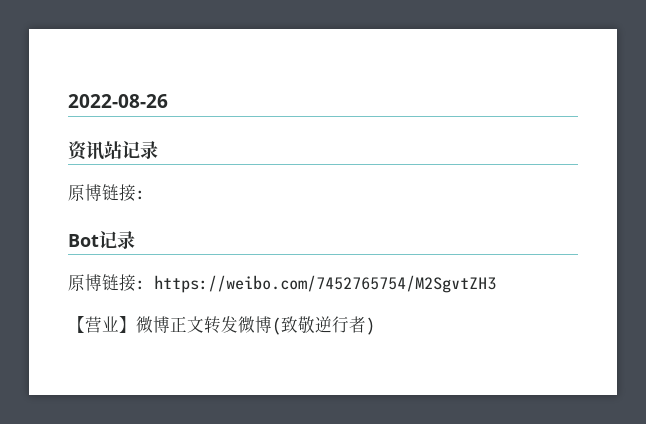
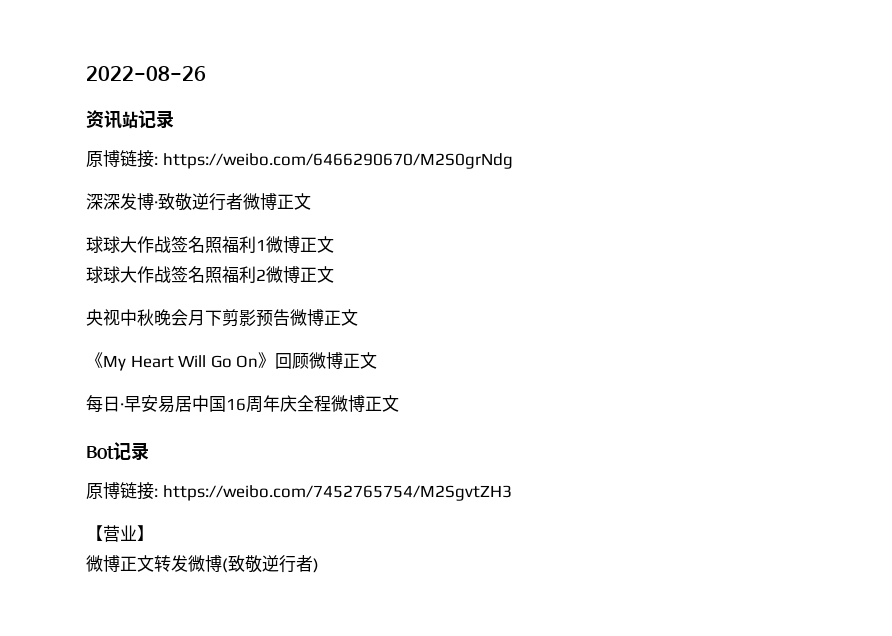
(145, 195) none -> [162,153,513,169] [86,193,311,211] [86,236,334,254] [86,266,334,284] [86,309,358,327] [86,352,378,371] [86,395,399,413] https://weibo.com/6466290670/M2S0grNdg // 深深发博·致敬逆行者微博正文 // 球球大作战签名照福利1微博正文 // 球球大作战签名照福利2微博正文 // 央视中秋晚会月下剪影预告微博正文 // 《My Heart Will Go On》回顾微博正文 // 每日·早安易居中国16周年庆全程微博正文
(136, 324) none -> (154, 533) //

